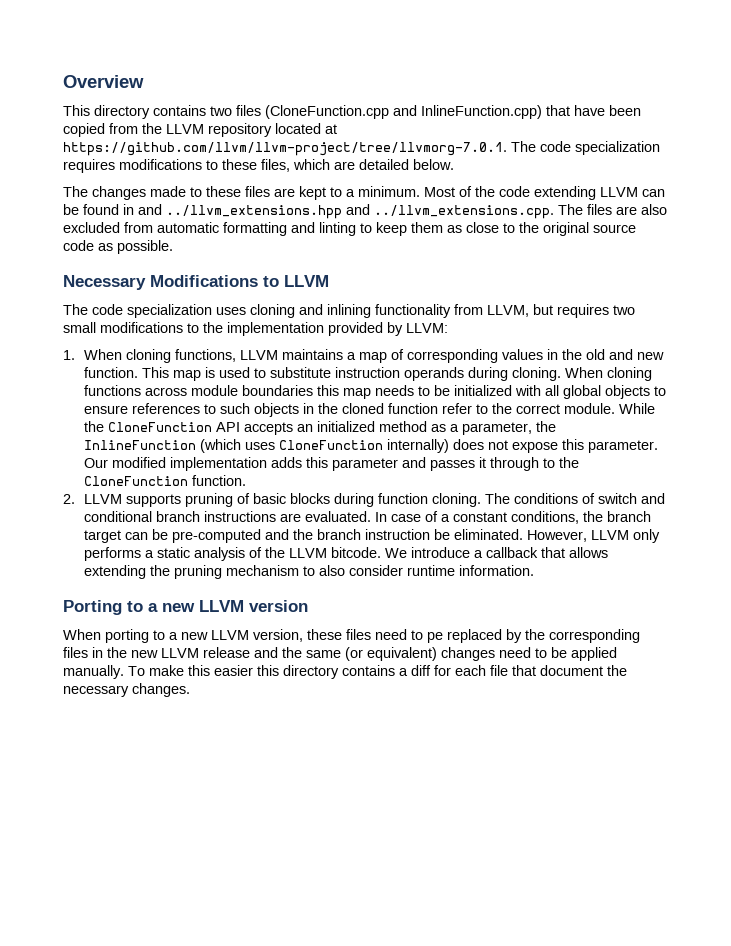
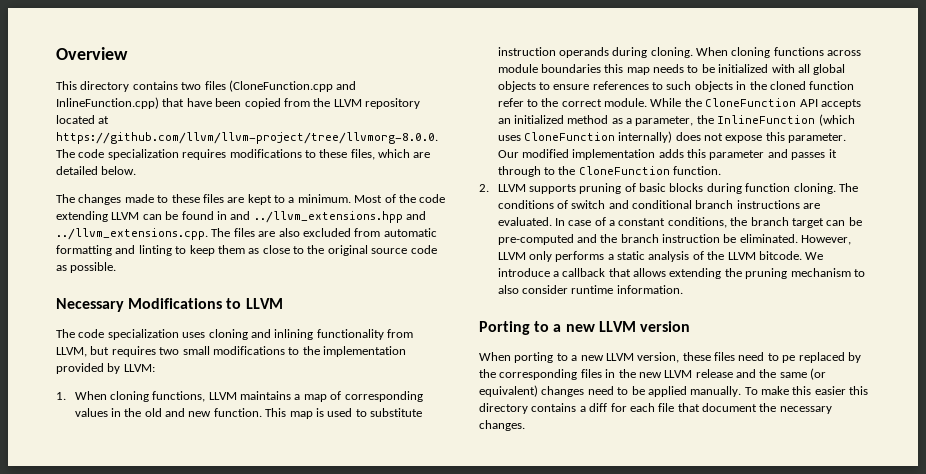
[63,142,507,156] https://github.com/llvm/llvm-project/tree/llvmorg-7.0.1. -> [56,132,438,144] https://github.com/llvm/llvm-project/tree/llvmorg-8.0.0.

